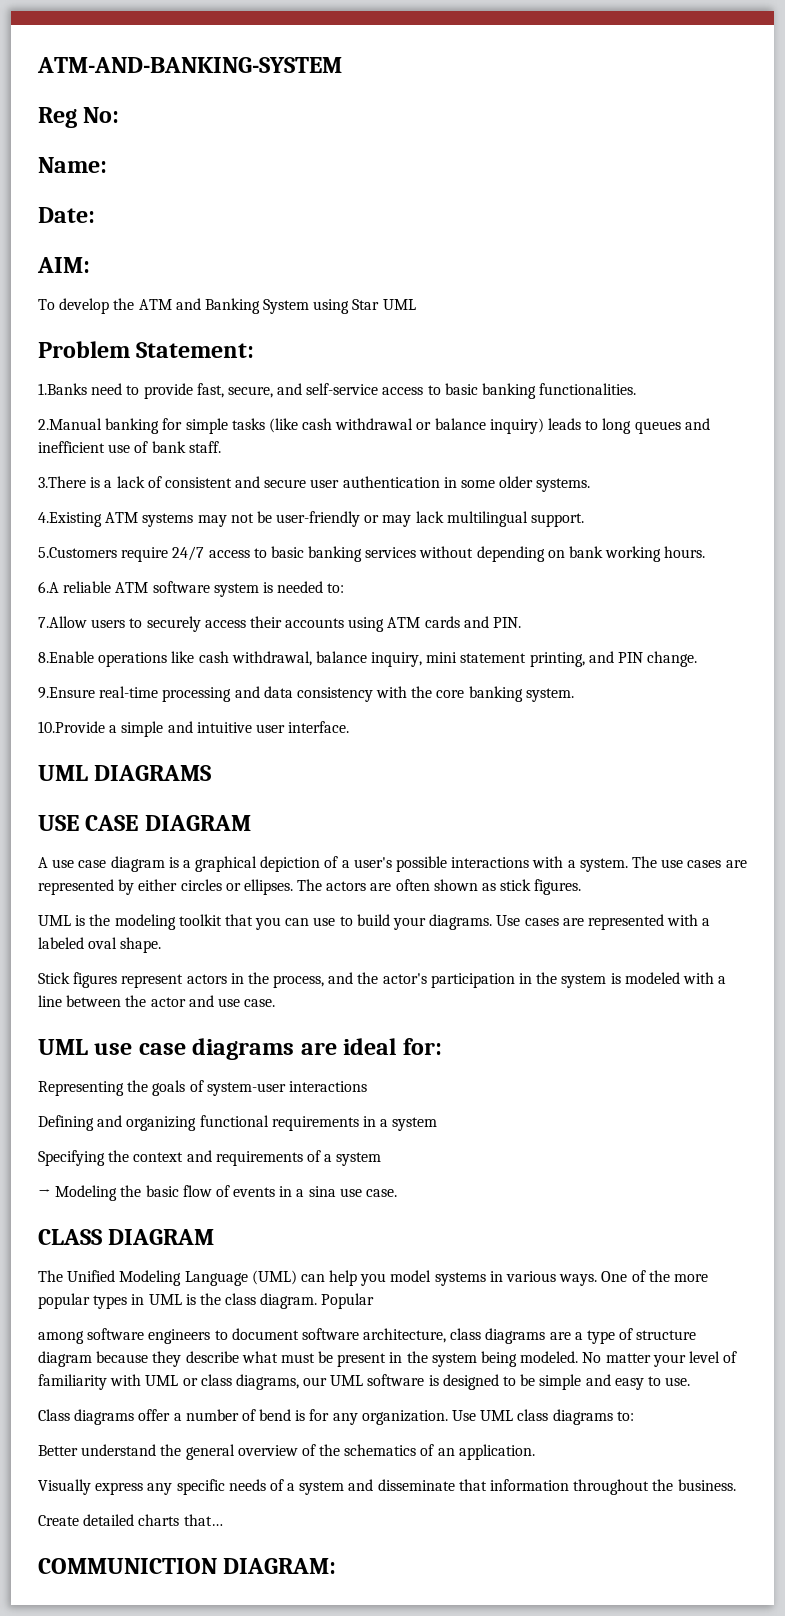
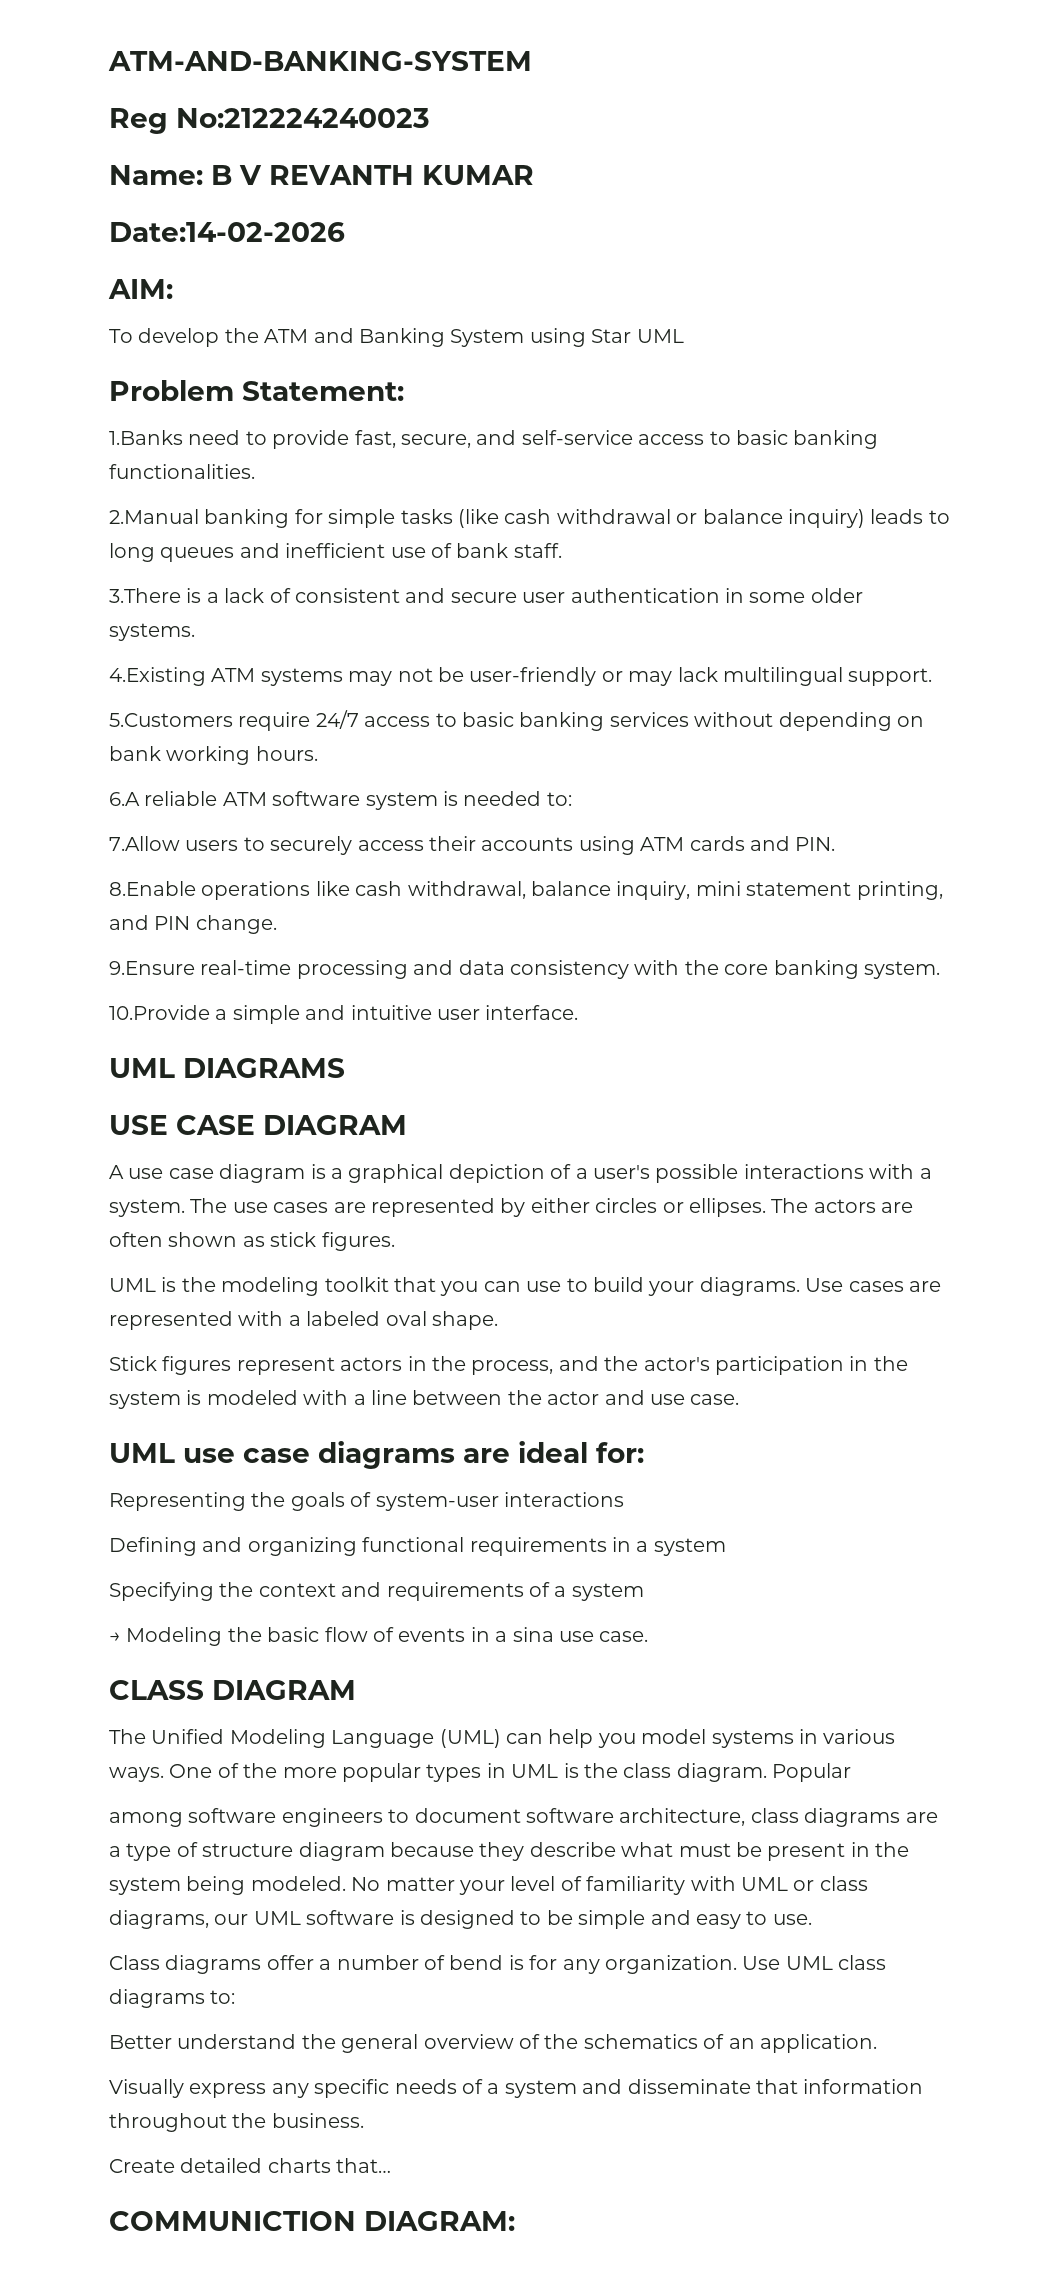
[83,107,120,123] No: -> [176,108,430,128] No:212224240023
[38,207,95,223] // Date: -> [211,165,534,185] [109,222,345,242] B V REVANTH KUMAR // Date:14-02-2026

